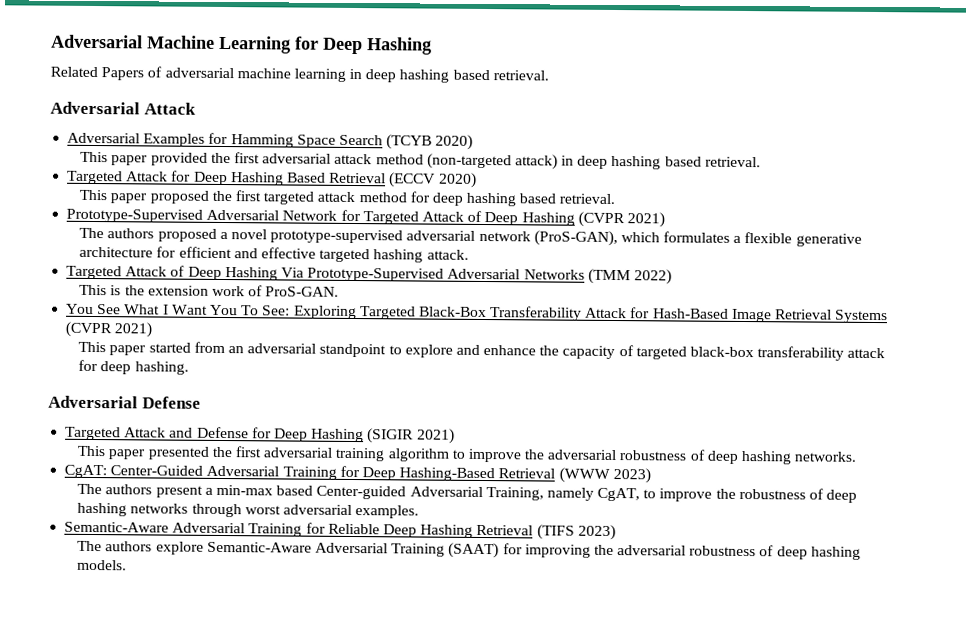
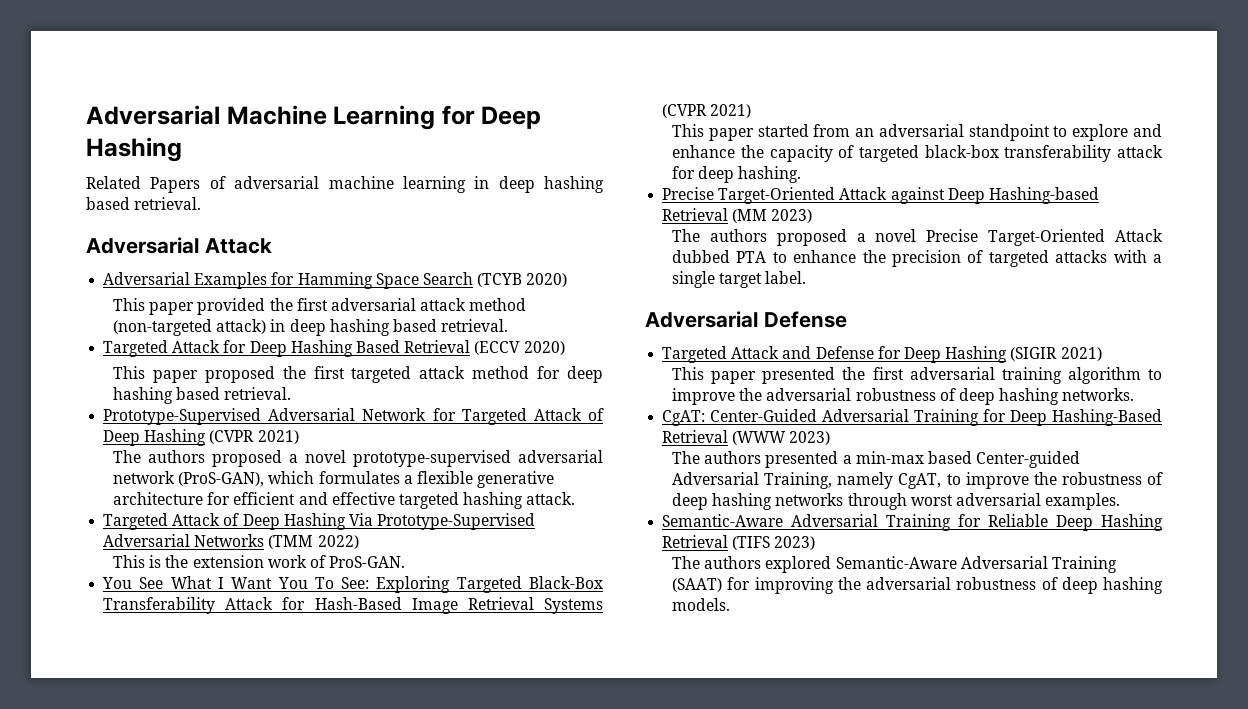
(189, 368) none -> [662,187,1099,204] [662,208,813,223] [672,229,1163,246] [672,250,1162,267] [672,271,807,288] // Precise Target-Oriented Attack against Deep Hashing-based Retrieval (MM 2023) // The authors proposed a novel Precise Target-Oriented Attack dubbed PTA to enhance the precision of targeted attacks with a single target label.
[155,485,203,498] present -> [765,451,839,468] presented
[155,541,204,555] explore -> [765,556,832,573] explored

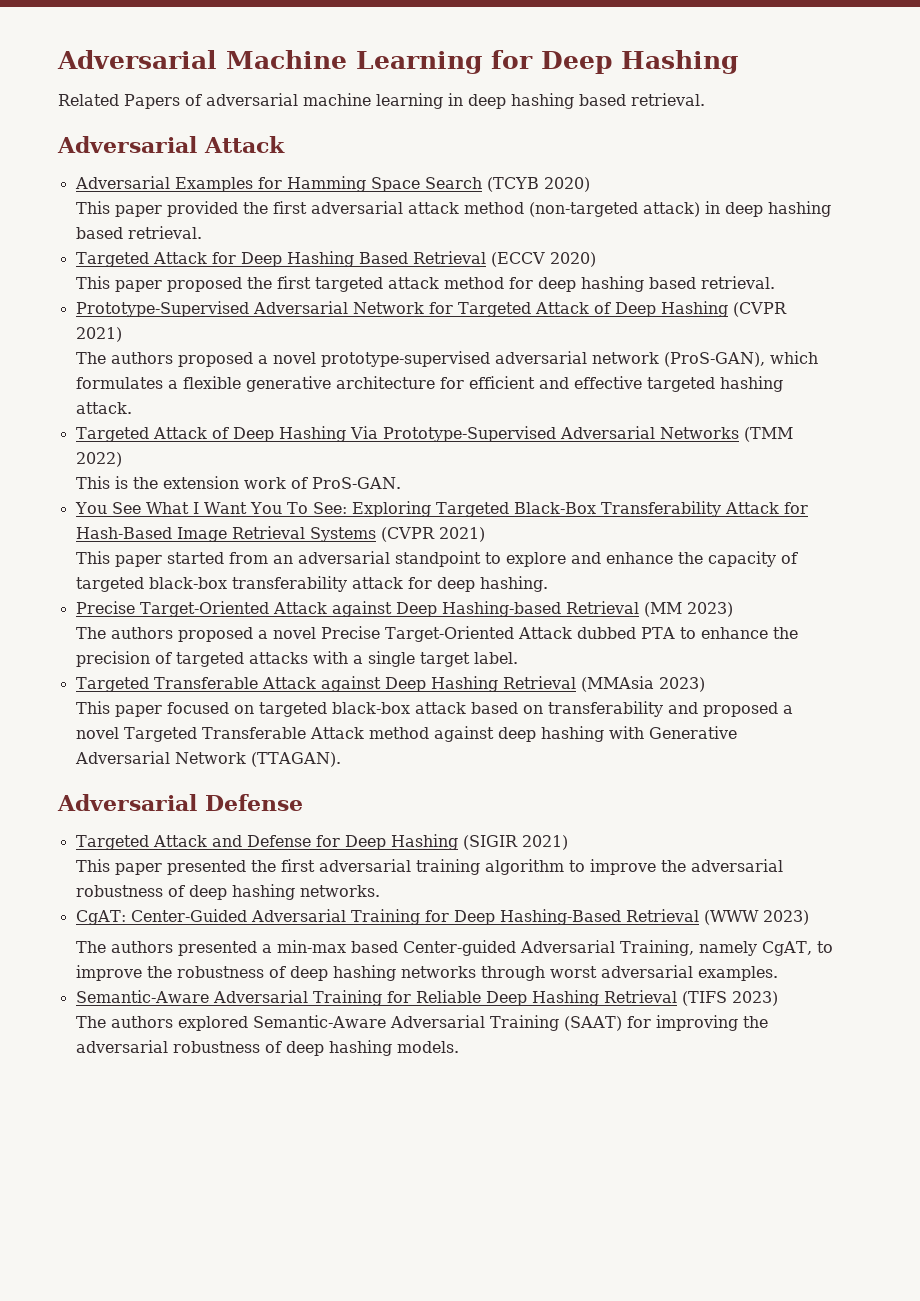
(807, 277) none -> [75,676,705,692] [76,701,794,717] [76,726,738,742] [75,751,342,767] // Targeted Transferable Attack against Deep Hashing Retrieval (MMAsia 2023) // This paper focused on targeted black-box attack based on transferability and proposed a novel Targeted Transferable Attack method against deep hashing with Generative Adversarial Network (TTAGAN).

